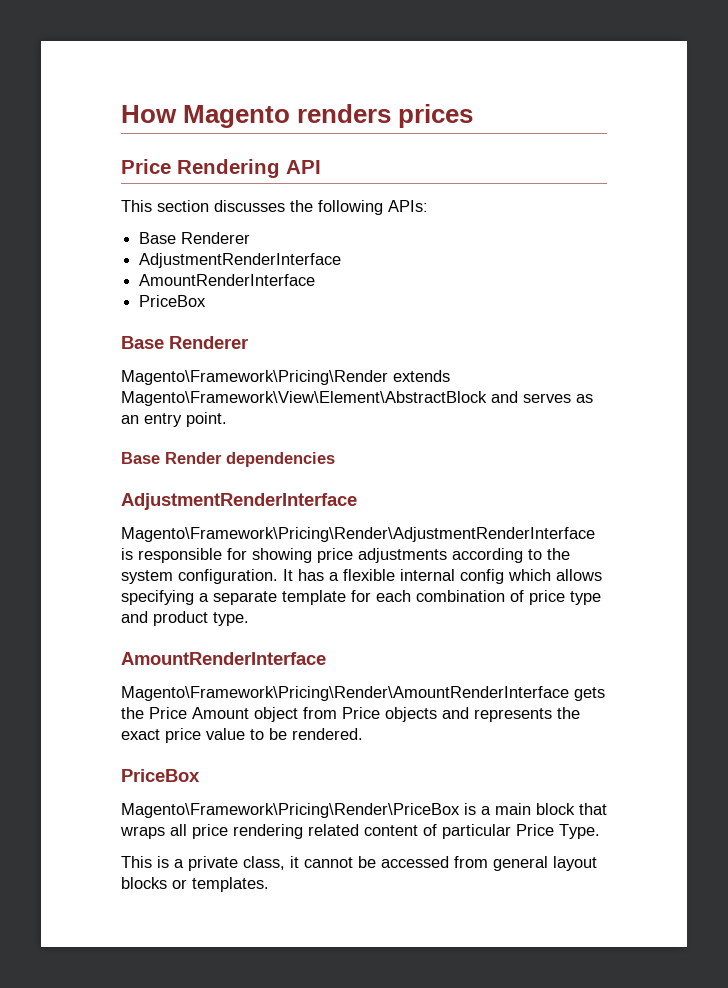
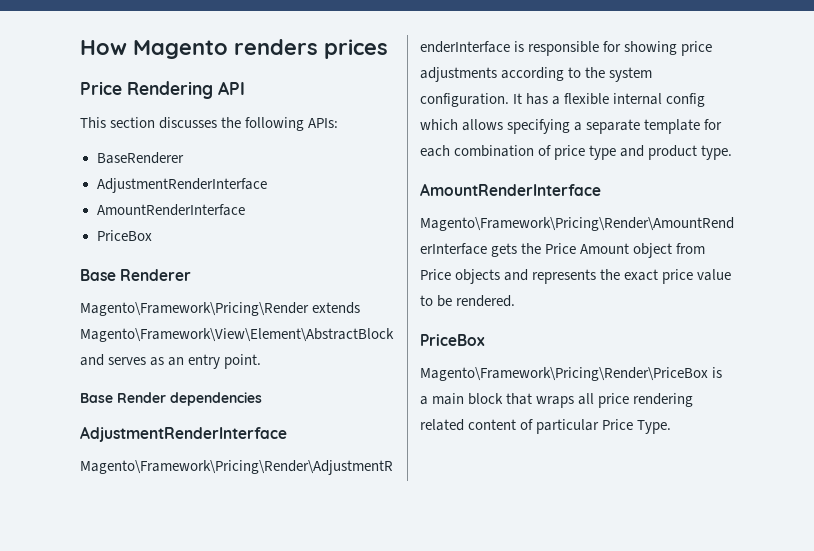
[139,232,251,244] Base Renderer -> [96,152,184,164] BaseRenderer
[121,856,597,871] [121,877,269,892] // This is a private class, it cannot be accessed from general layout blocks or templates. -> (672, 427) none

